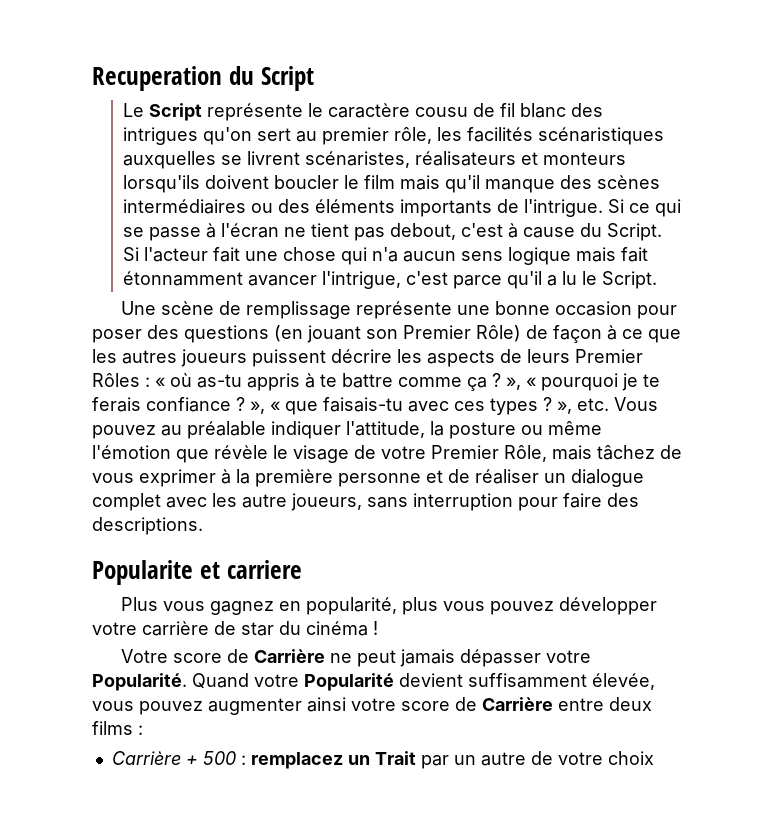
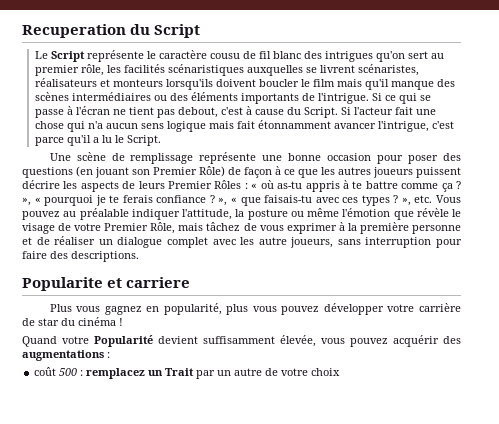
[121,649,592,667] [92,673,187,691] Votre score de Carrière ne peut jamais dépasser votre Popularité. -> (123, 322) none
[208,697,652,715] [92,721,133,735] augmenter ainsi votre score de Carrière entre deux films -> [393,335,461,347] [22,350,104,361] acquérir des augmentations
[111,751,198,765] Carrière + -> [34,367,57,376] coût

